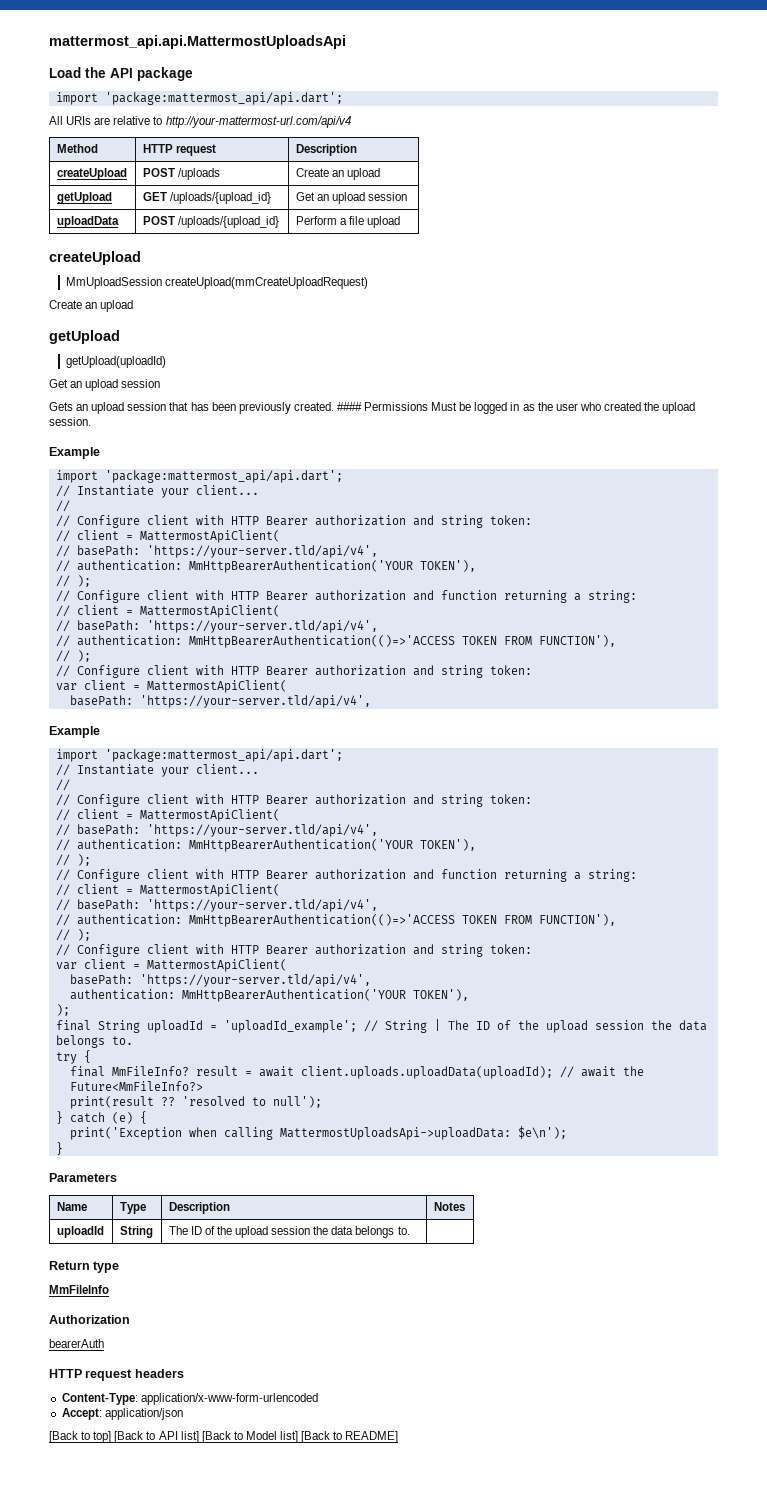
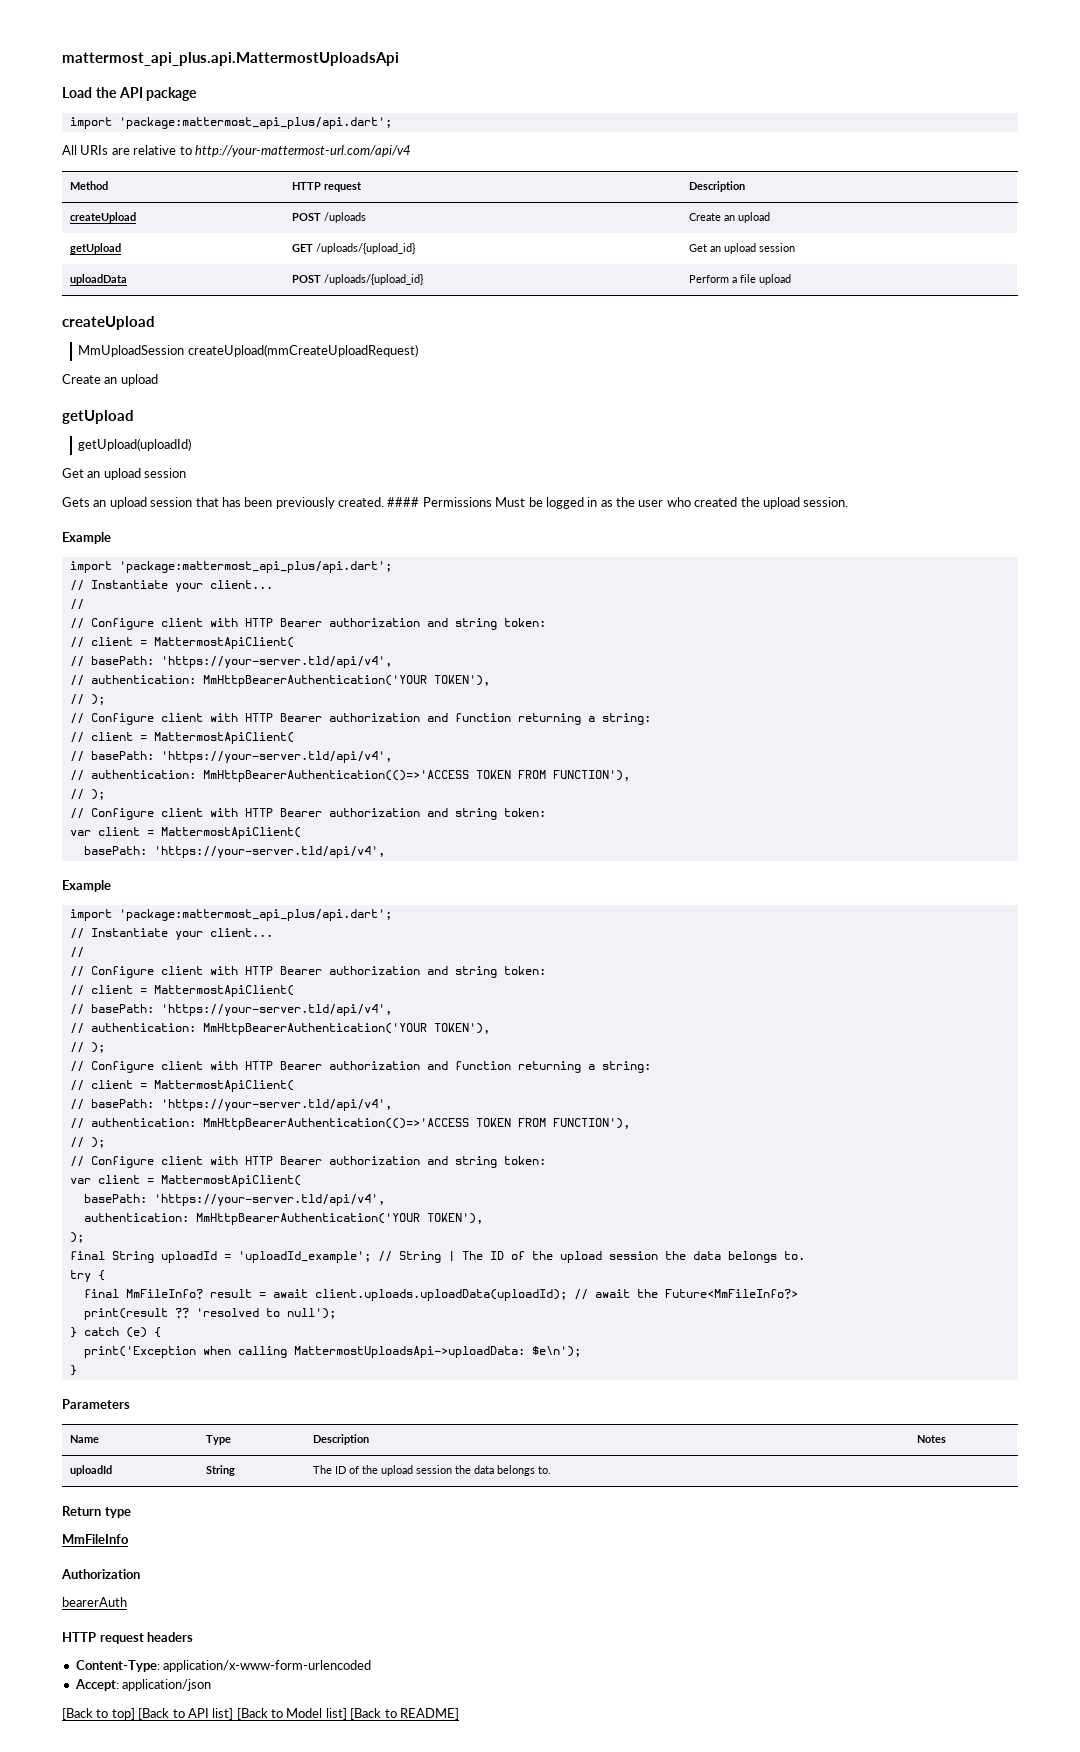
[49,35,346,49] mattermost_api.api.MattermostUploadsApi -> [62,52,399,66] mattermost_api_plus.api.MattermostUploadsApi
[104,92,343,105] 'package:mattermost_api/api.dart'; -> [118,117,392,129] 'package:mattermost_api_plus/api.dart';
[104,470,343,483] 'package:mattermost_api/api.dart'; -> [118,561,392,573] 'package:mattermost_api_plus/api.dart';
[104,749,343,762] 'package:mattermost_api/api.dart'; -> [118,909,392,921] 'package:mattermost_api_plus/api.dart';

